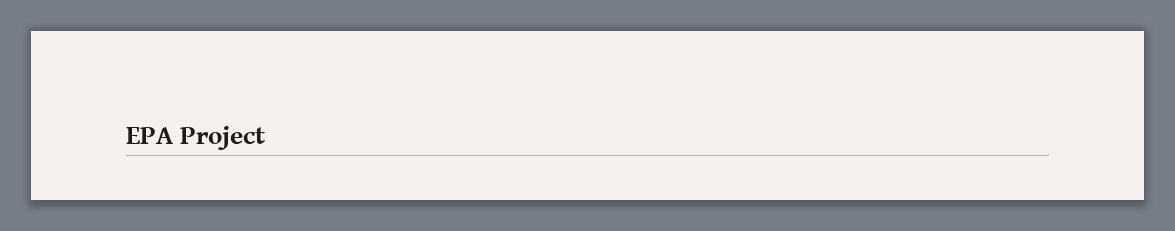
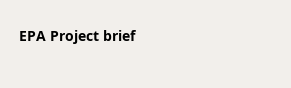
(266, 138) none -> [103,30,137,41] brief

